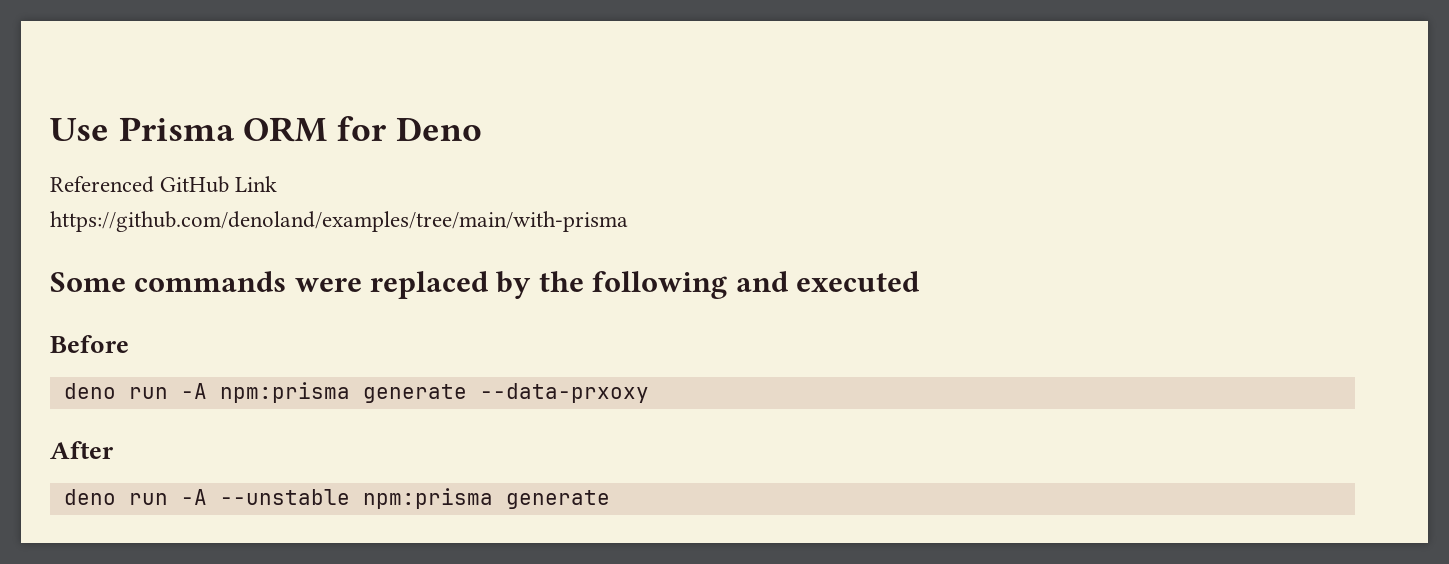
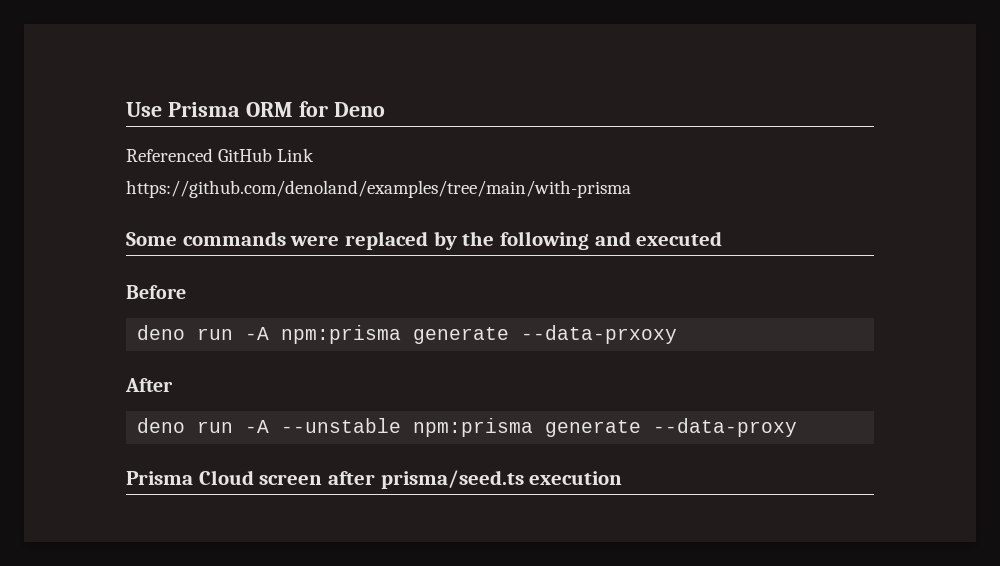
(610, 499) none -> [653,418,798,437] [126,470,623,489] --data-proxy // Prisma Cloud screen after prisma/seed.ts execution

